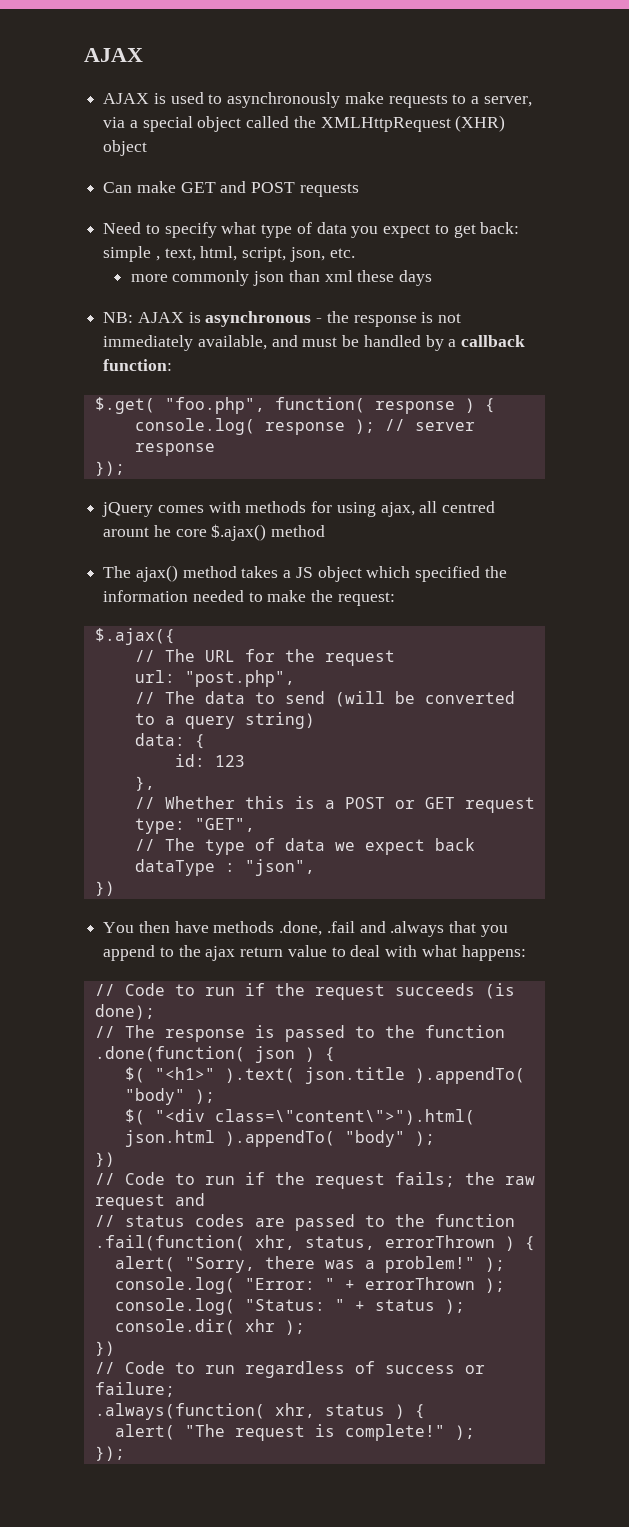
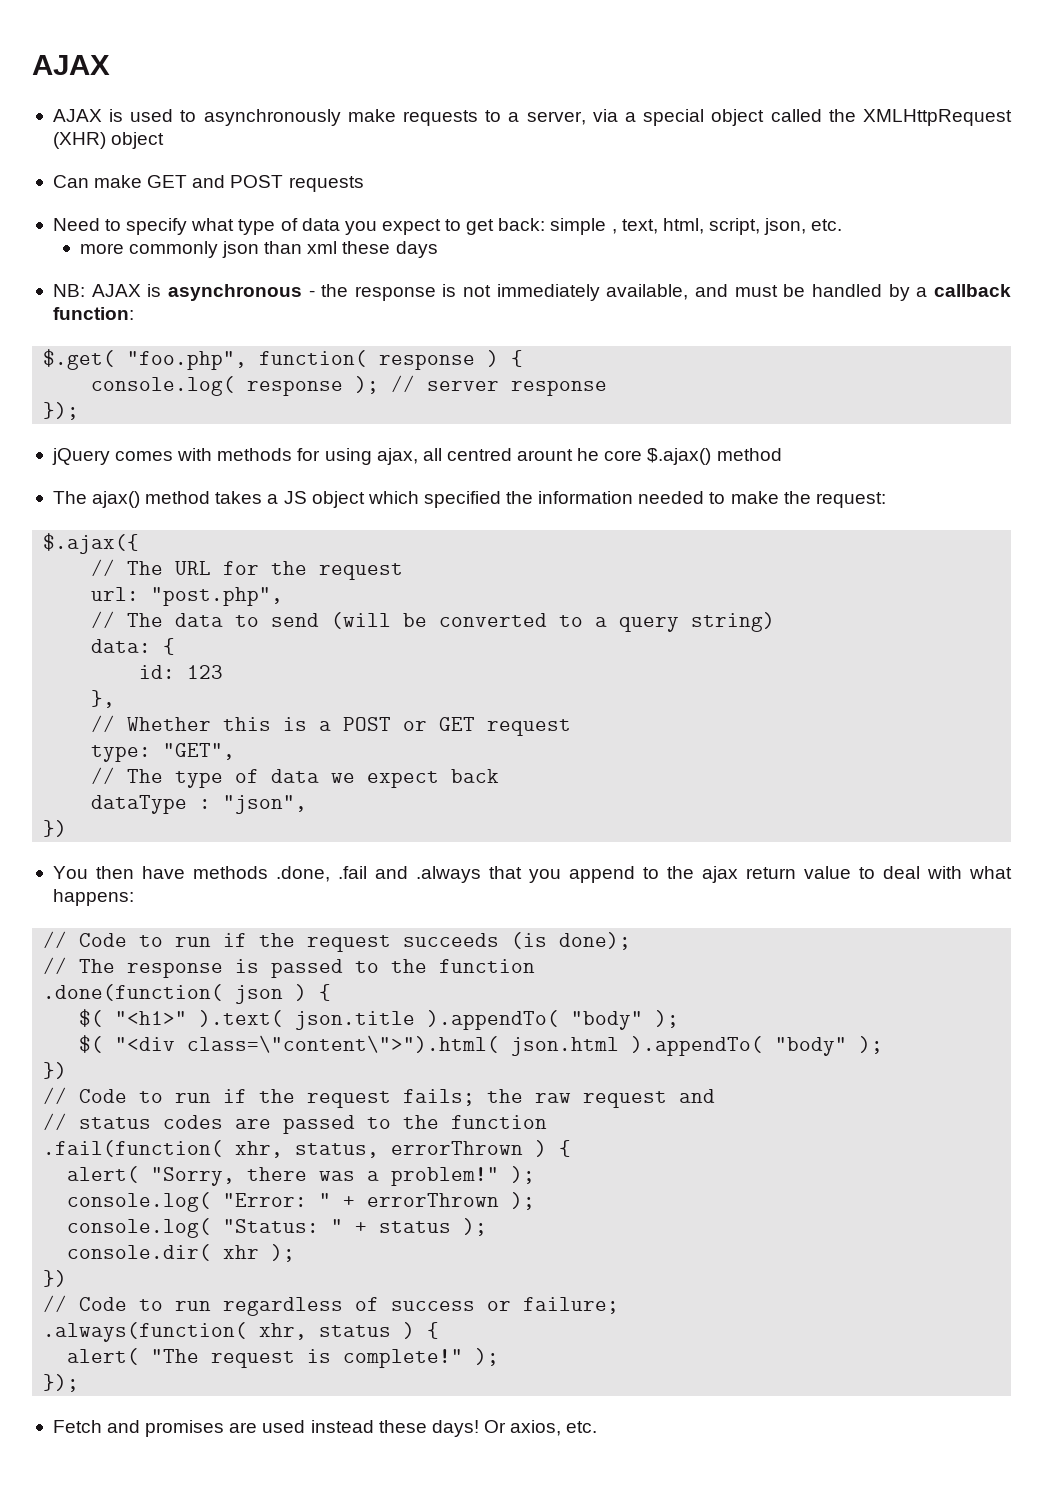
(125, 1453) none -> [52,1420,598,1437] // Fetch and promises are used instead these days! Or axios, etc.

